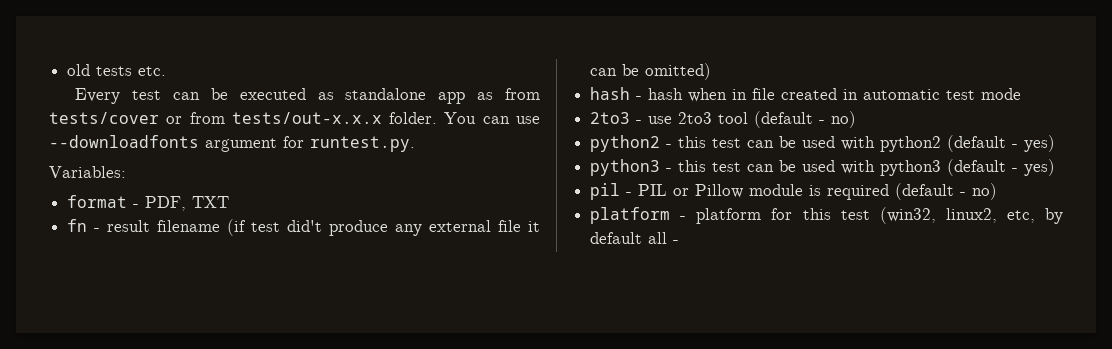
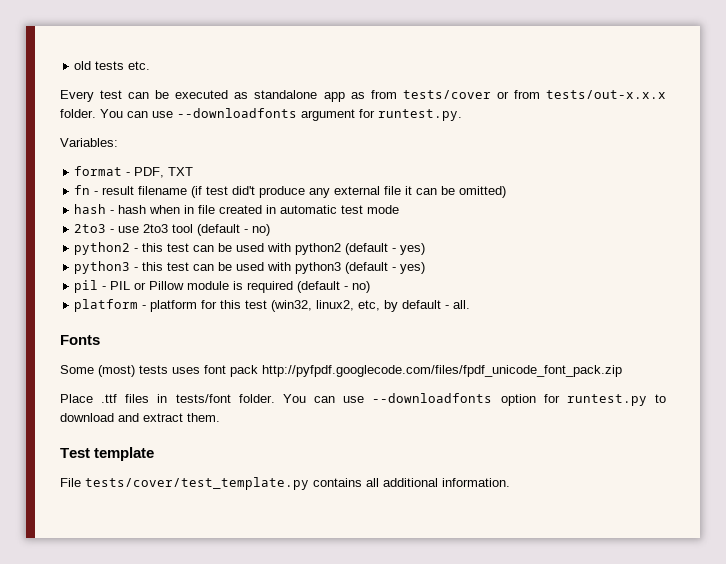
[648,232,680,244] all - -> [445,300,471,309] [60,335,100,345] [60,365,622,377] [60,393,666,406] [60,413,220,422] [60,447,155,461] [60,477,510,490] - all. // Fonts // Some (most) tests uses font pack http://pyfpdf.googlecode.com/files/fpdf_unicode_font_pack.zip // Place .ttf files in tests/font folder. You can use --downloadfonts option for runtest.py to download and extract them. // Test template // File tests/cover/test_template.py contains all additional information.

